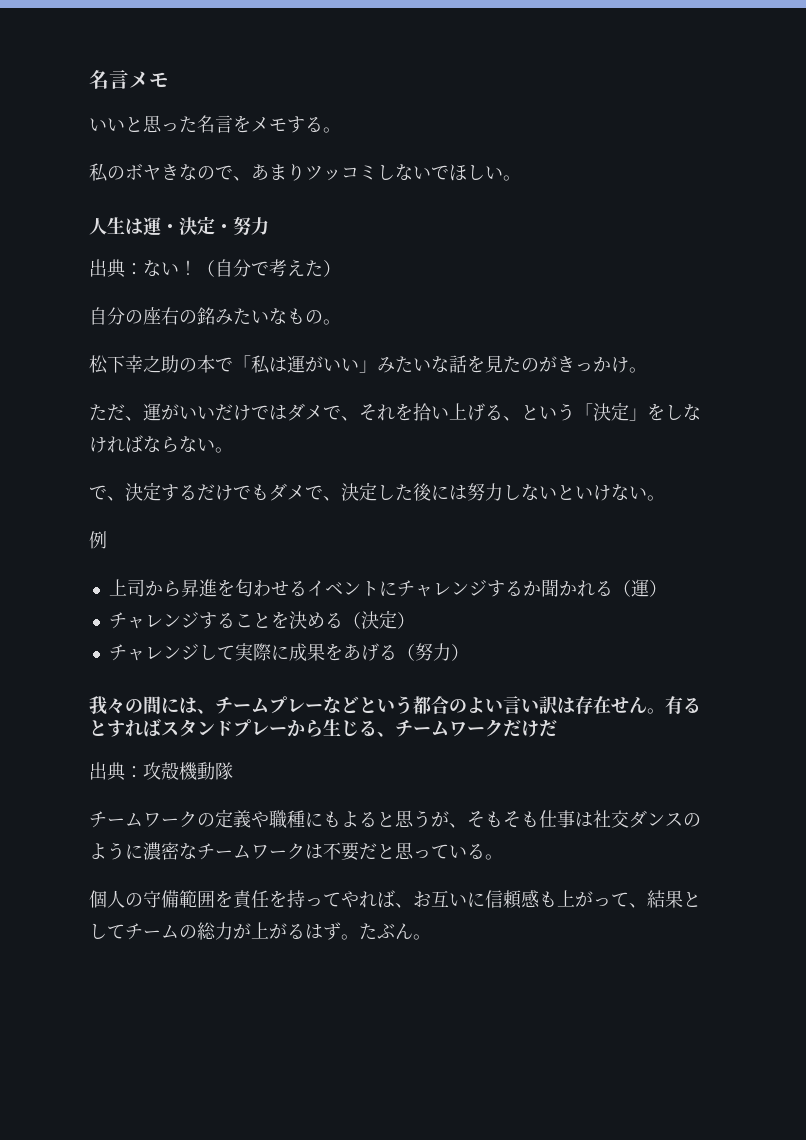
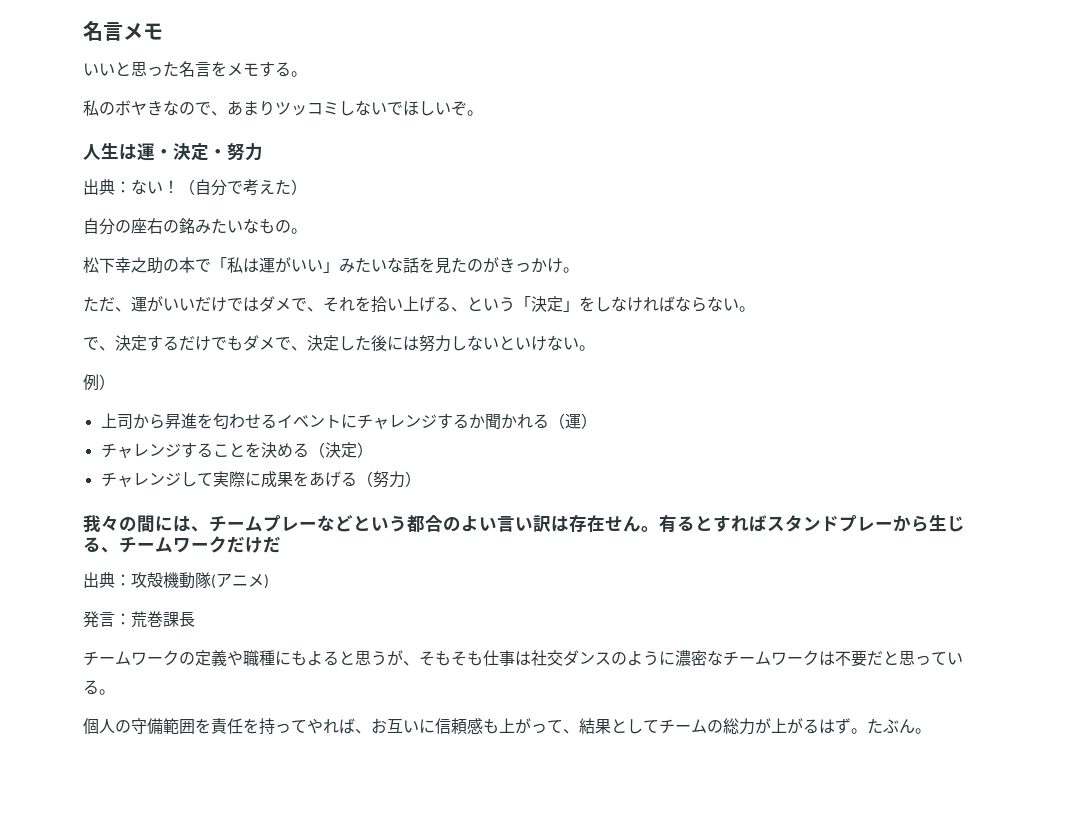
(503, 173) none -> [451,101,467,116] ぞ
(107, 540) none -> [99,374,115,390] ）
(233, 771) none -> [211,573,269,589] [83,611,195,628] (アニメ) // 発言：荒巻課長

